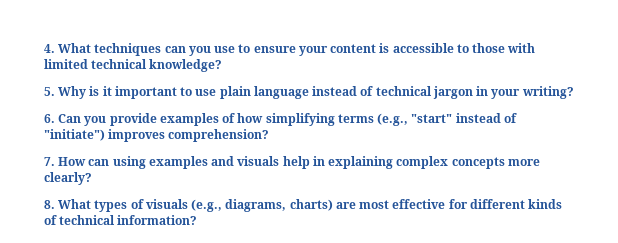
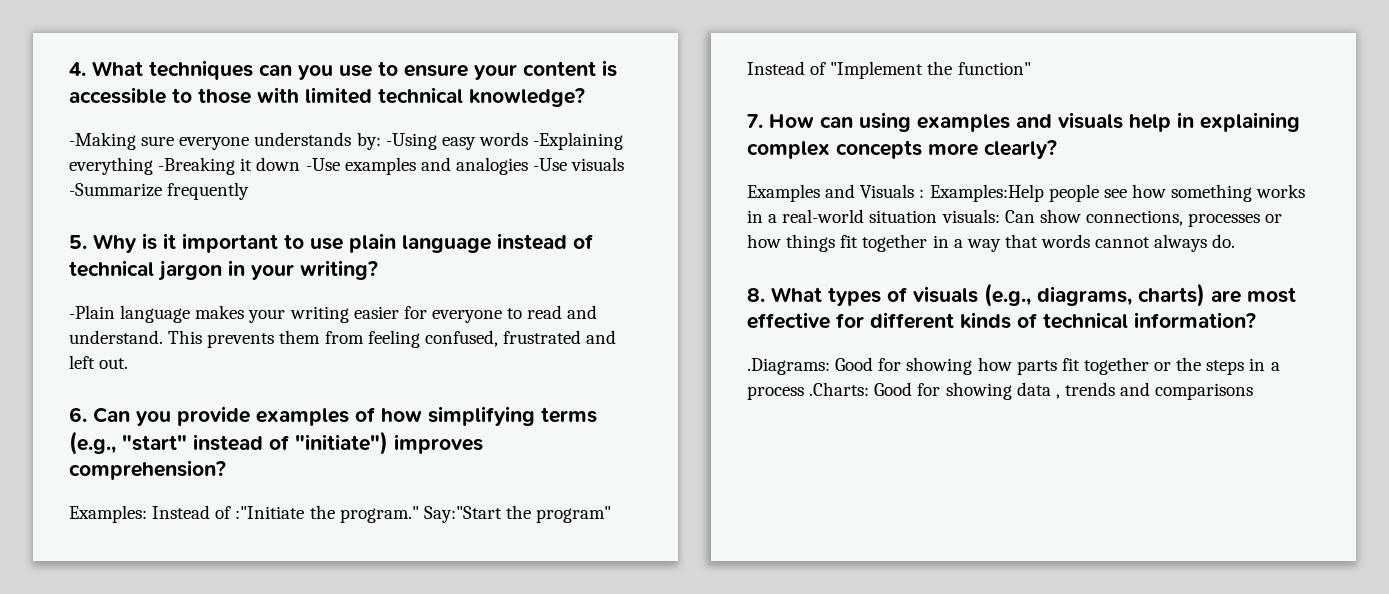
(223, 65) none -> [69,132,624,150] [69,157,625,175] [69,182,250,200] // -Making sure everyone understands by: -Using easy words -Explaining everything -Breaking it down -Use examples and analogies -Use visuals -Summarize frequently
(574, 92) none -> [69,305,598,323] [69,330,617,348] [69,355,129,369] // -Plain language makes your writing easier for everyone to read and understand. This prevents them from feeling confused, frustrated and left out.
(270, 135) none -> [69,505,612,523] [747,61,1031,79] // Examples: Instead of :"Initiate the program." Say:"Start the program" Instead of "Implement the function"
(92, 178) none -> [747,184,1306,202] [747,209,1283,227] [747,234,1236,252] // Examples and Visuals : Examples:Help people see how something works in a real-world situation visuals: Can show connections, processes or how things fit together in a way that words cannot always do.
(198, 220) none -> [747,357,1280,375] [747,382,1254,400] // .Diagrams: Good for showing how parts fit together or the steps in a process .Charts: Good for showing data , trends and comparisons

